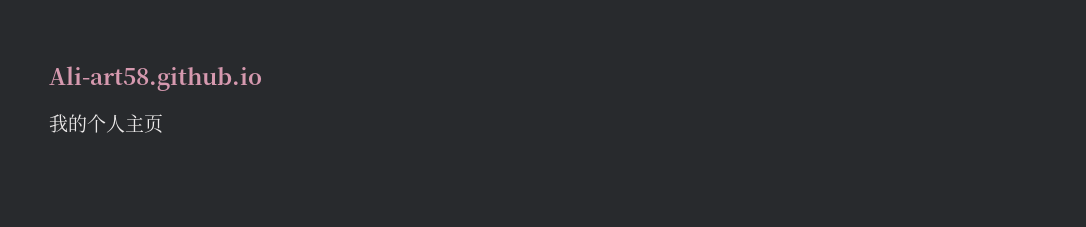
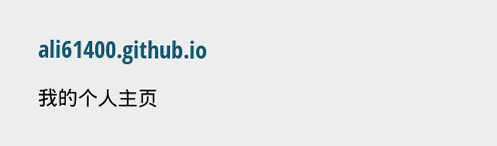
[49,66,262,91] Ali-art58.github.io -> [38,39,208,65] ali61400.github.io

